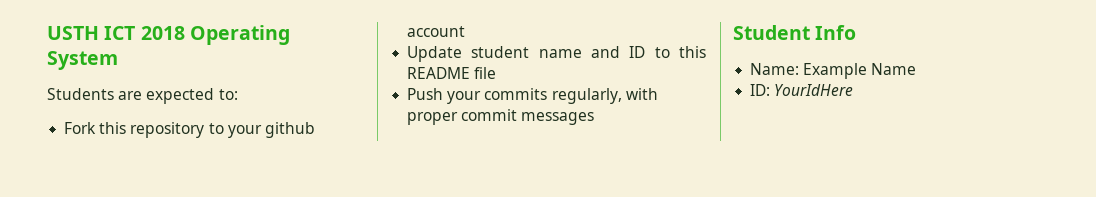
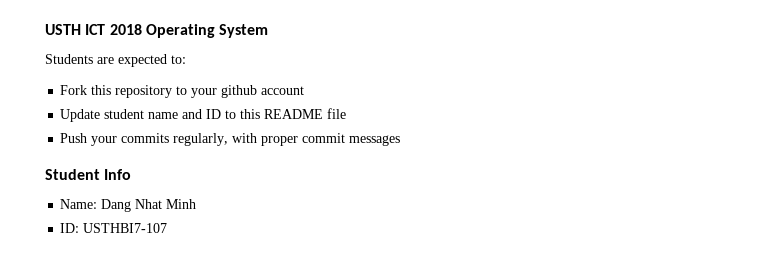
[803,63,917,79] Example Name -> [101,199,197,212] Dang Nhat Minh
[774,84,854,96] YourIdHere -> [83,223,168,233] USTHBI7-107

